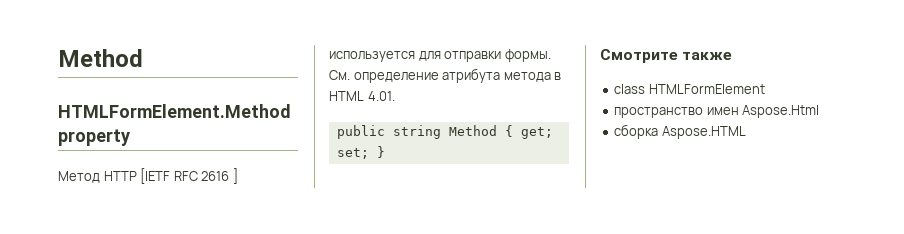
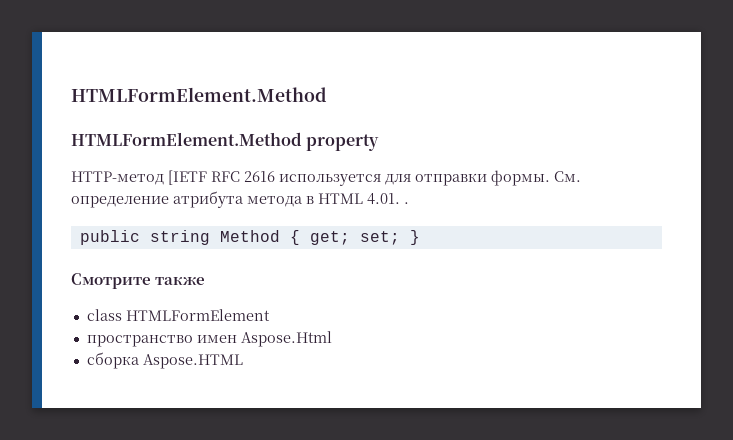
[58,49,143,67] Method -> [71,87,327,102] HTMLFormElement.Method
[58,171,137,183] Метод HTTP -> [71,171,164,185] HTTP-метод
[232,168,238,184] ] -> (275, 176) none
(395, 96) none -> [404,202,409,204] .

